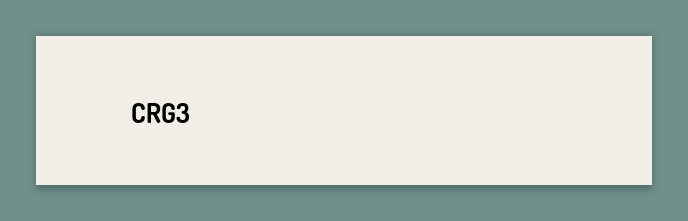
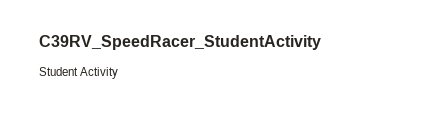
[131,103,190,123] CRG3 -> [39,35,321,50] [39,67,119,79] C39RV_SpeedRacer_StudentActivity // Student Activity

